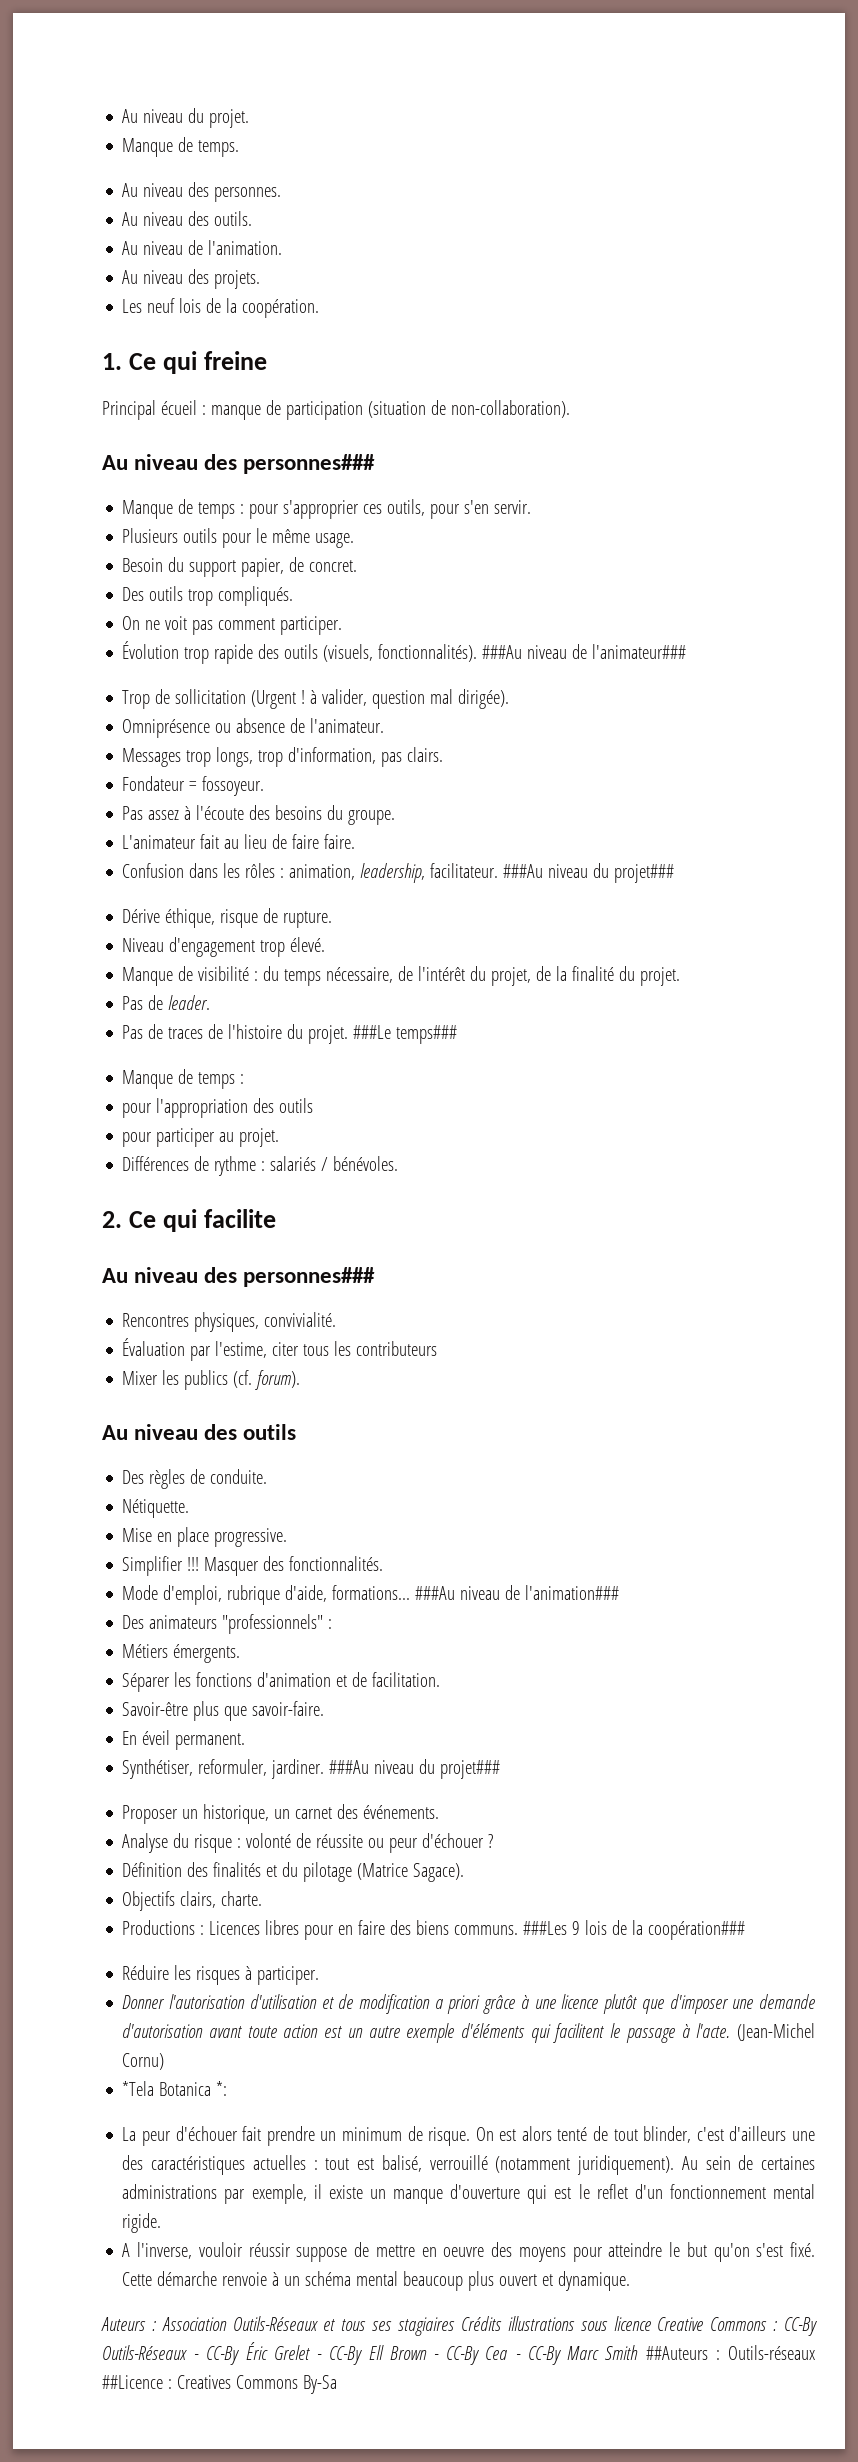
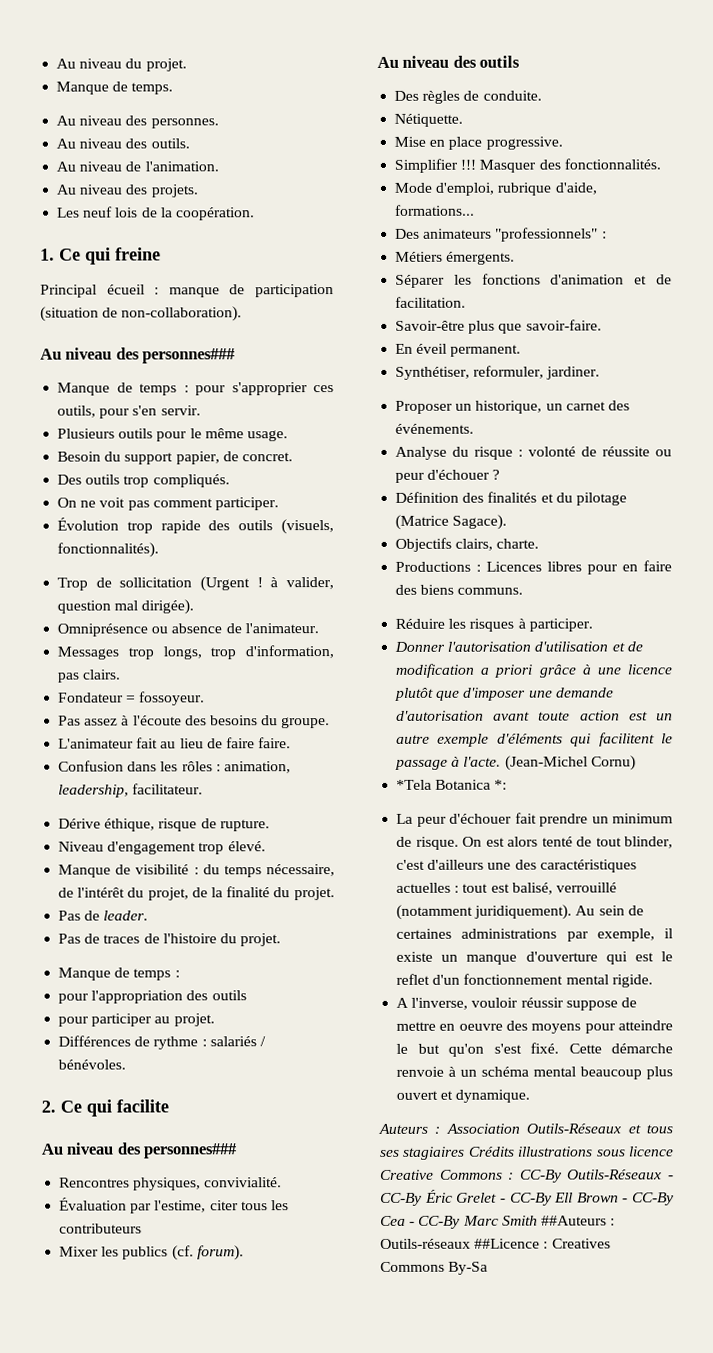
[482,644,687,659] ###Au niveau de l'animateur### -> (160, 550) none
[503,863,675,883] ###Au niveau du projet### -> (204, 789) none
[353,1025,458,1044] ###Le temps### -> (282, 940) none
[415,1585,620,1600] ###Au niveau de l'animation### -> (476, 210) none
[329,1759,501,1779] ###Au niveau du projet### -> (601, 373) none
[523,1920,746,1940] ###Les 9 lois de la coopération### -> (524, 591) none

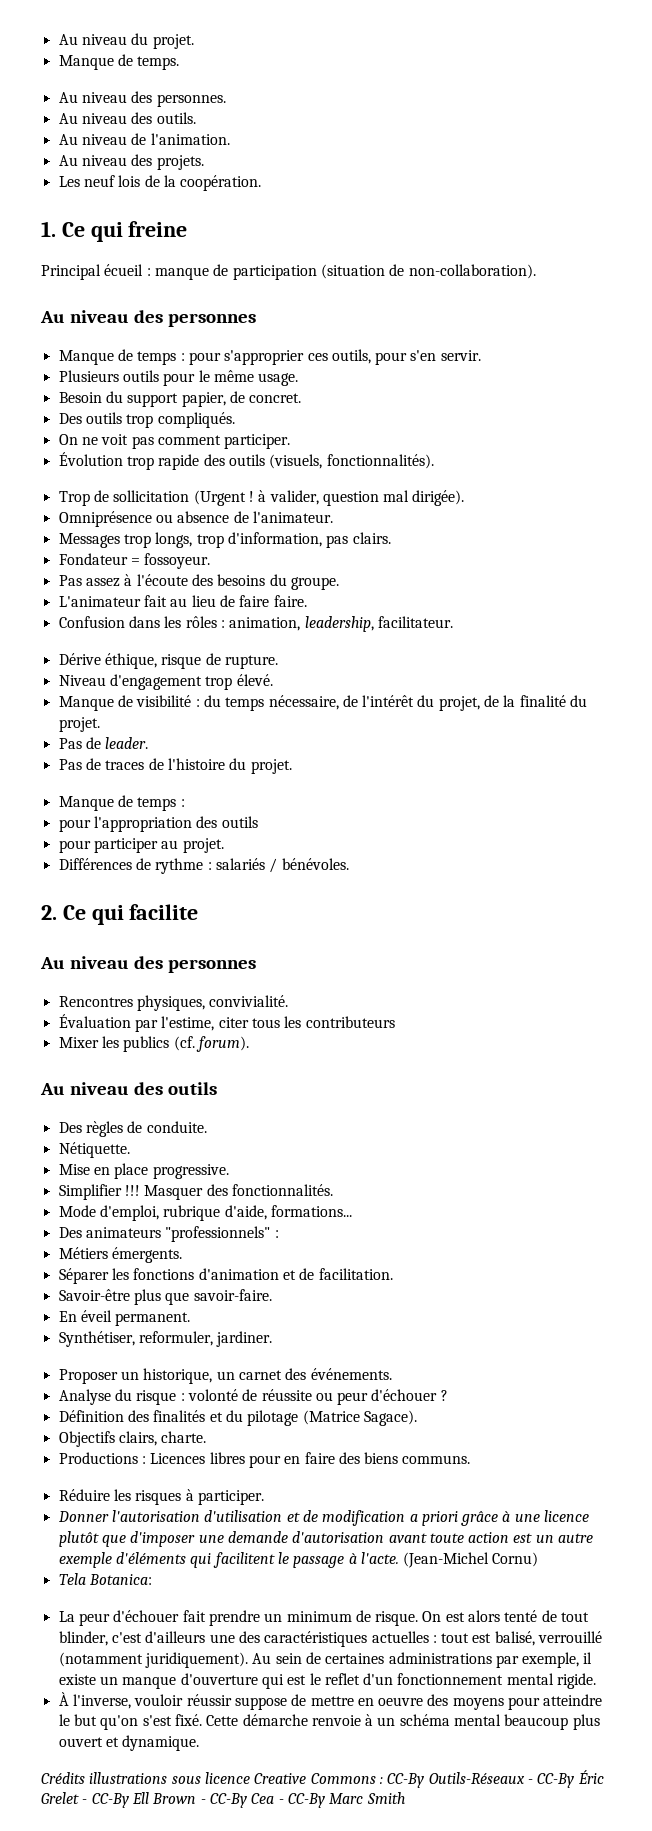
[142,348,237,364] personnes### -> [167,313,256,327] personnes
[143,1143,239,1159] personnes### -> [167,959,256,973] personnes
[396,779,508,790] *Tela Botanica *: -> [58,1573,152,1585] Tela Botanica:
[396,997,410,1008] A -> [58,1692,69,1706] À
[378,1123,673,1134] [379,1146,466,1160] Auteurs : Association Outils-Réseaux et tous ses stagiaires -> (200, 1743) none
[540,1215,616,1226] [380,1238,611,1249] [380,1261,489,1275] ##Auteurs : Outils-réseaux ##Licence : Creatives Commons By-Sa -> (405, 1798) none

